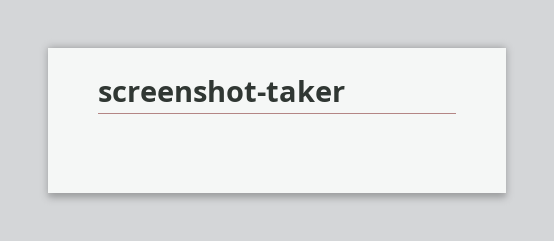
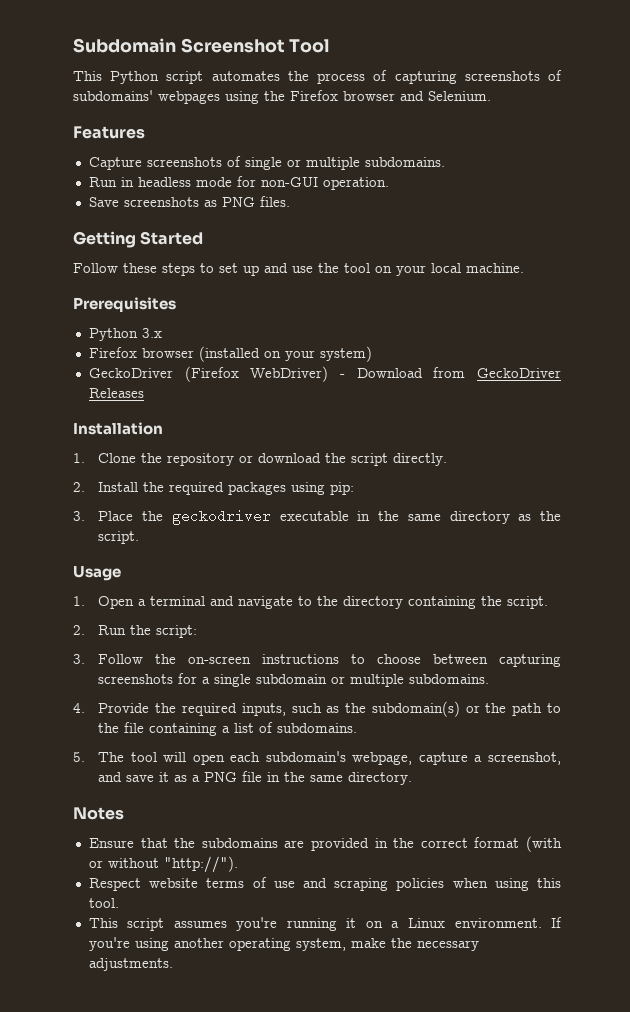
[98,80,345,102] screenshot-taker -> [73,38,331,53] [73,70,562,84] [73,90,491,104] [73,126,145,139] [88,156,445,170] [88,176,389,190] [88,196,290,207] [73,231,204,248] [73,263,524,276] [73,297,176,312] [88,328,162,341] [88,346,372,362] [88,366,561,382] [88,388,144,398] [73,422,163,435] [73,453,448,466] [73,482,355,495] [73,509,562,525] [98,531,140,544] [73,566,121,581] [73,596,549,609] [73,625,198,638] [73,654,562,667] [98,673,490,687] [73,701,561,717] [98,722,358,736] [73,751,561,765] [98,771,413,785] [73,807,124,820] [88,836,563,852] [88,856,238,873] [88,877,561,891] [88,898,119,908] [88,917,562,931] [88,937,479,951] [88,958,173,971] Subdomain Screenshot Tool // This Python script automates the process of capturing screenshots of subdomains' webpages using the Firefox browser and Selenium. // Features // Capture screenshots of single or multiple subdomains. // Run in headless mode for non-GUI operation. // Save screenshots as PNG files. // Getting Started // Follow these steps to set up and use the tool on your local machine. // Prerequisites // Python 3.x // Firefox browser (installed on your system) // GeckoDriver (Firefox WebDriver) - Download from GeckoDriver Releases // Installation // 1. Clone the repository or download the script directly. // 2. Install the required packages using pip: // 3. Place the geckodriver executable in the same directory as the script. // Usage // 1. Open a terminal and navigate to the directory containing the script. // 2. Run the script: // 3. Follow the on-screen instructions to choose between capturing screenshots for a single subdomain or multiple subdomains. // 4. Provide the required inputs, such as the subdomain(s) or the path to the file containing a list of subdomains. // 5. The tool will open each subdomain's webpage, capture a screenshot, and save it as a PNG file in the same directory. // Notes // Ensure that the subdomains are provided in the correct format (with or without "http://"). // Respect website terms of use and scraping policies when using this tool. // This script assumes you're running it on a Linux environment. If you're using another operating system, make the necessary adjustments.

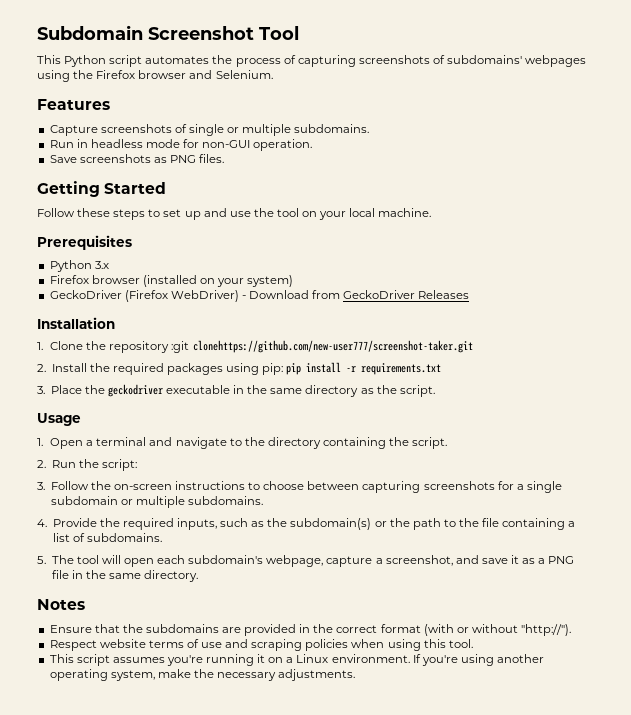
[239,453,448,466] or download the script directly. -> [171,340,473,353] :git clonehttps://github.com/new-user777/screenshot-taker.git
(355, 488) none -> [286,362,442,375] pip install -r requirements.txt

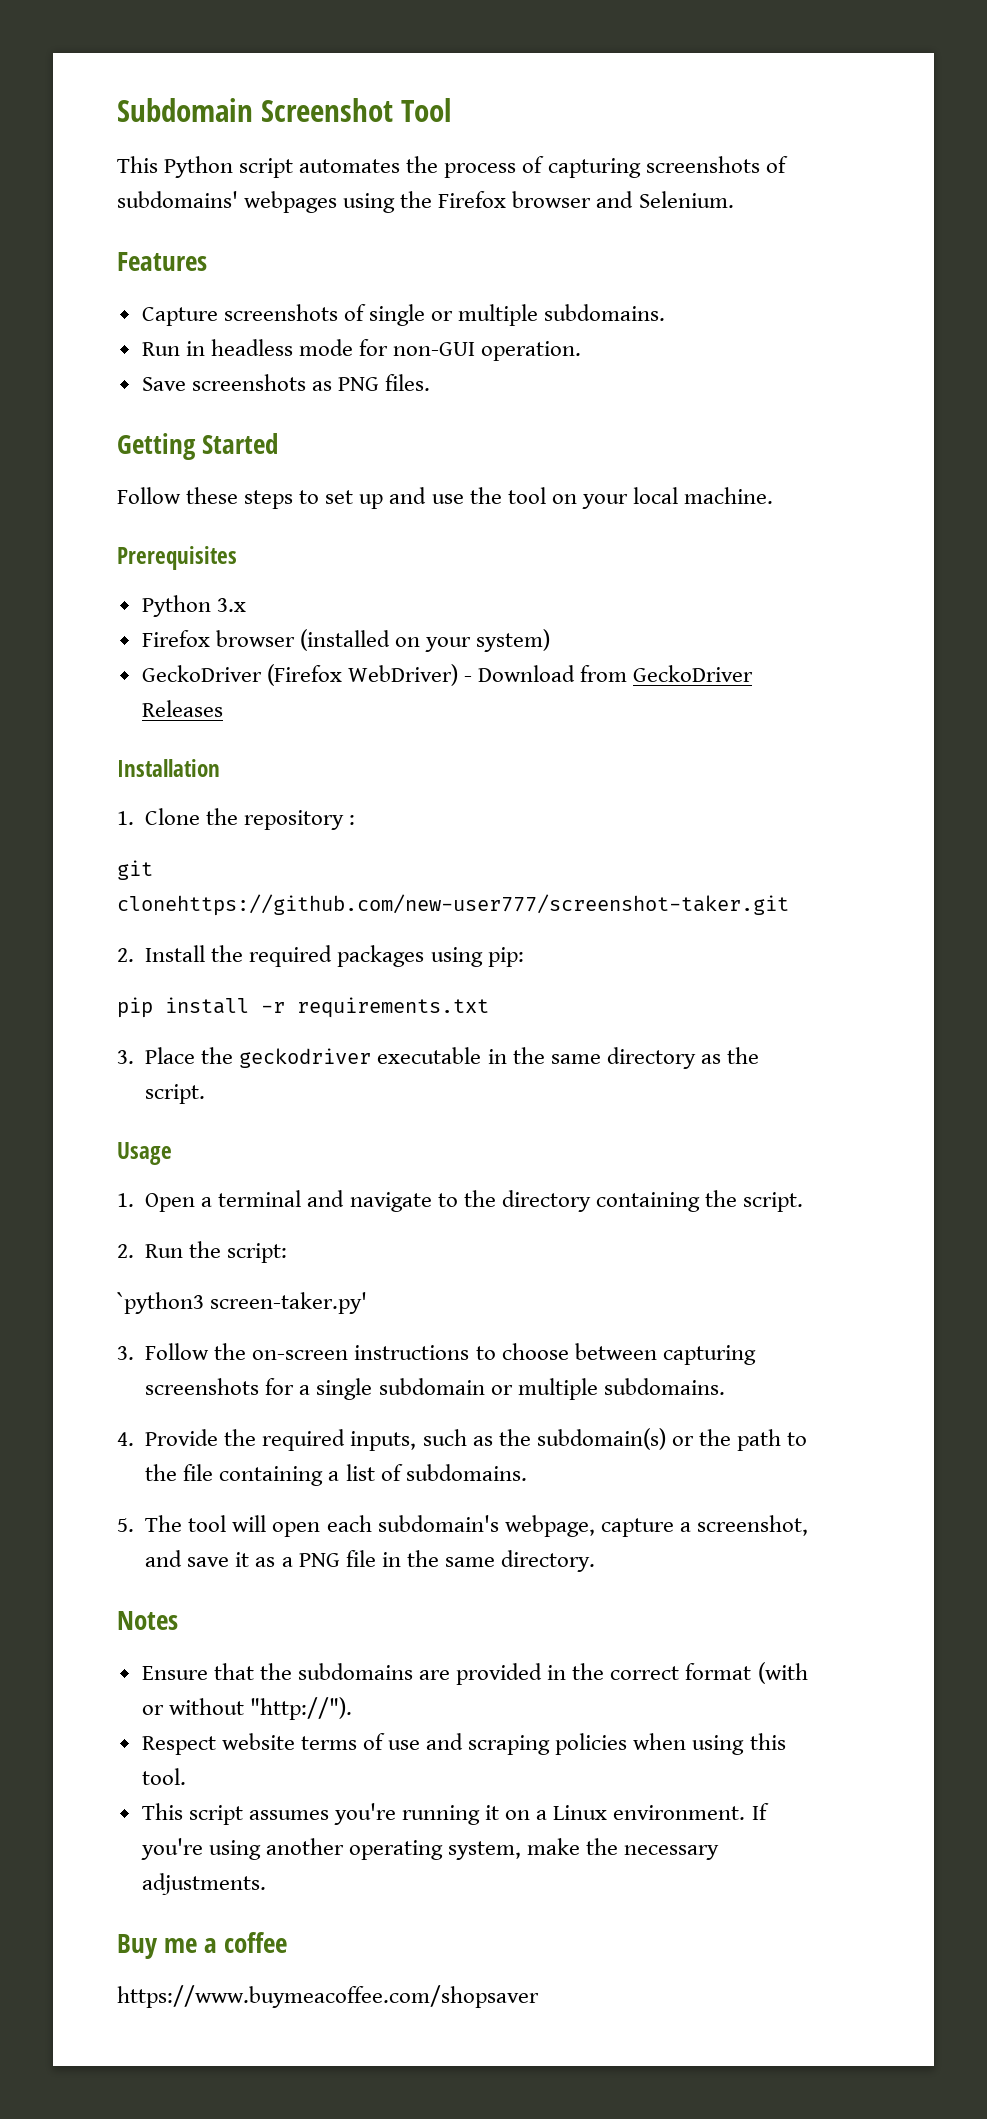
[171,341,190,353] :git -> [349,815,356,825] [117,860,153,880] : // git
(284, 369) none -> (524, 957) //
(137, 465) none -> [117,1292,368,1314] // `python3 screen-taker.py'
(356, 675) none -> [117,1932,288,1959] [117,1985,539,2008] // Buy me a coffee // https://www.buymeacoffee.com/shopsaver

